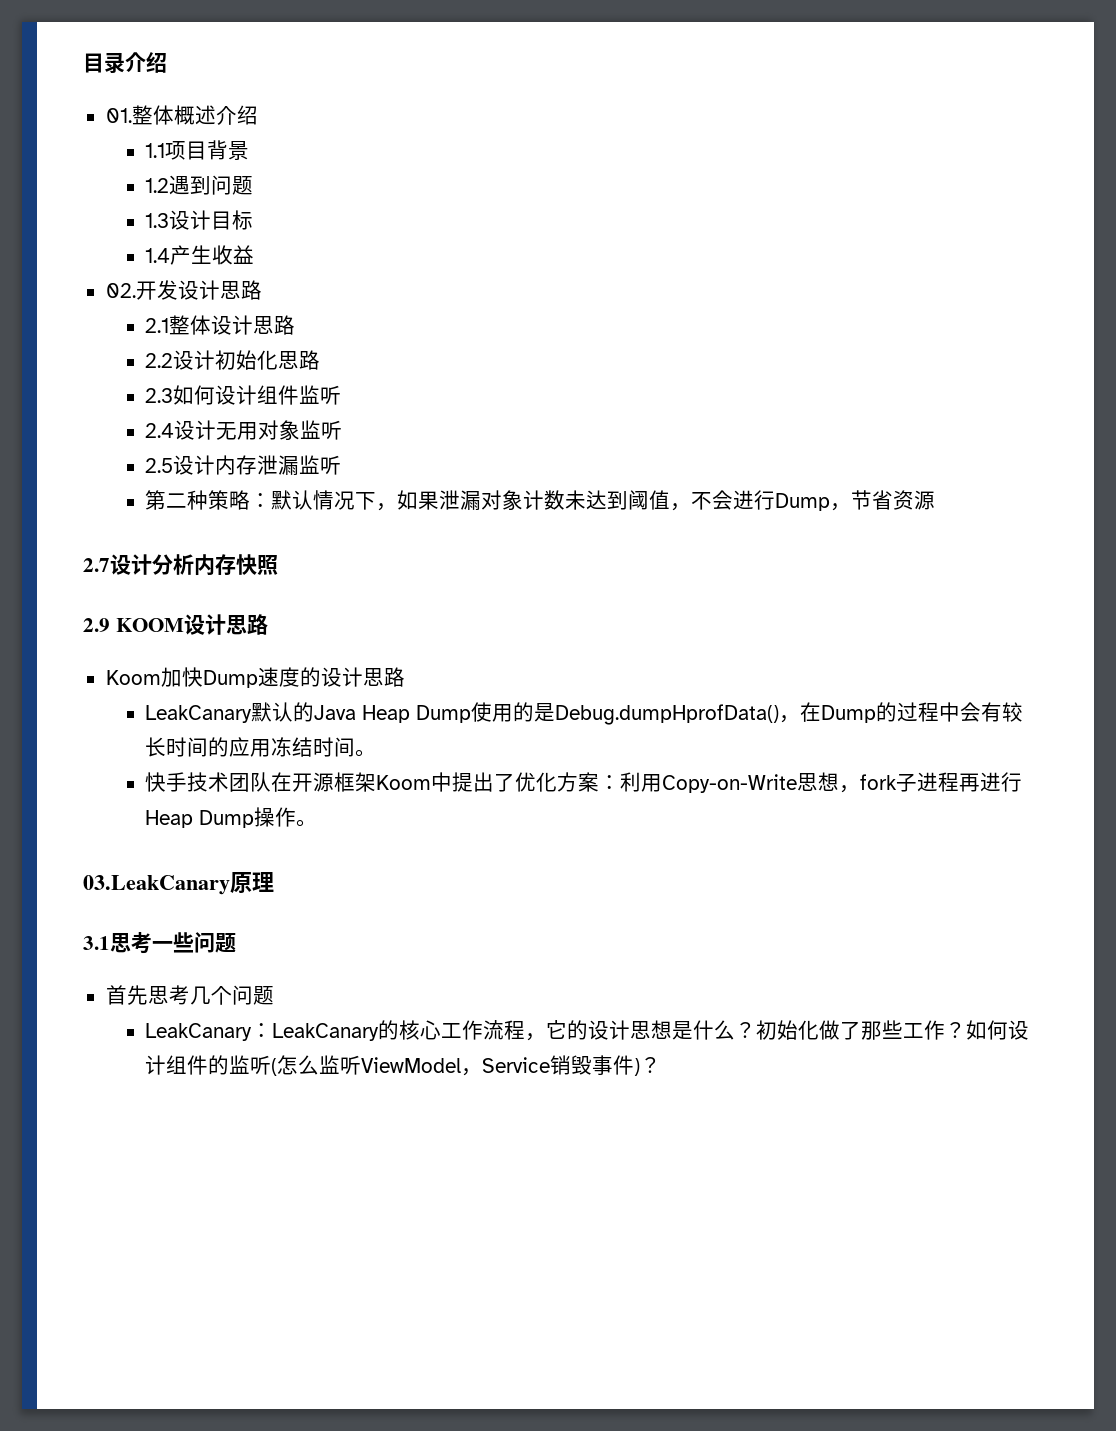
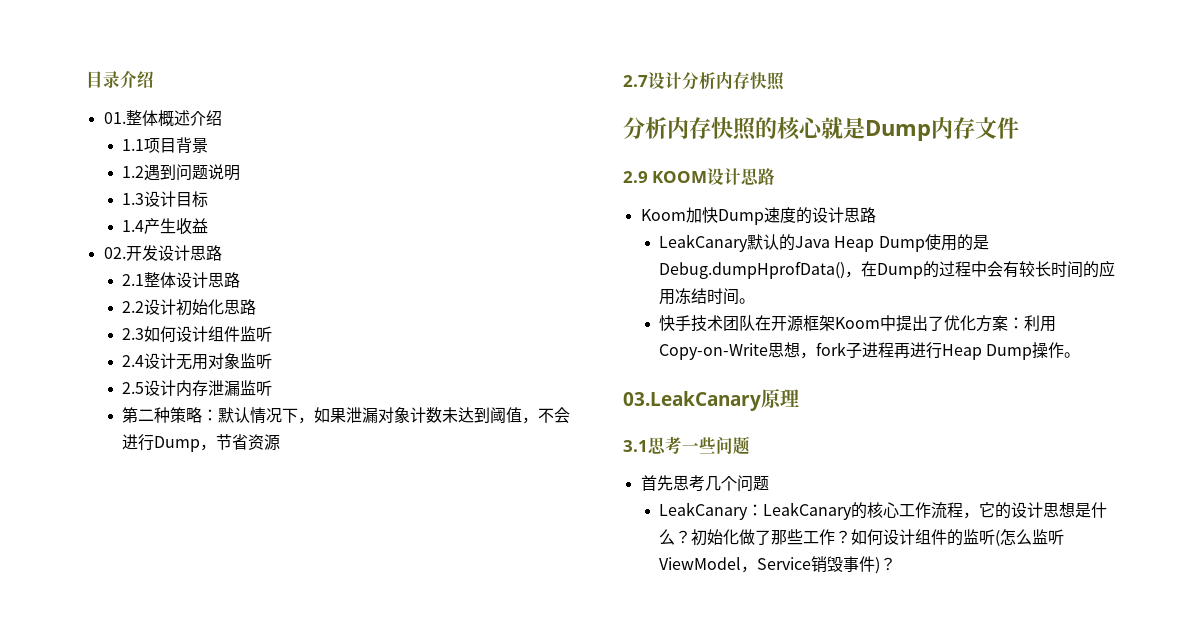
(254, 185) none -> [207,164,240,181] 说明
(278, 565) none -> [623,117,1019,141] // 分析内存快照的核心就是Dump内存文件

